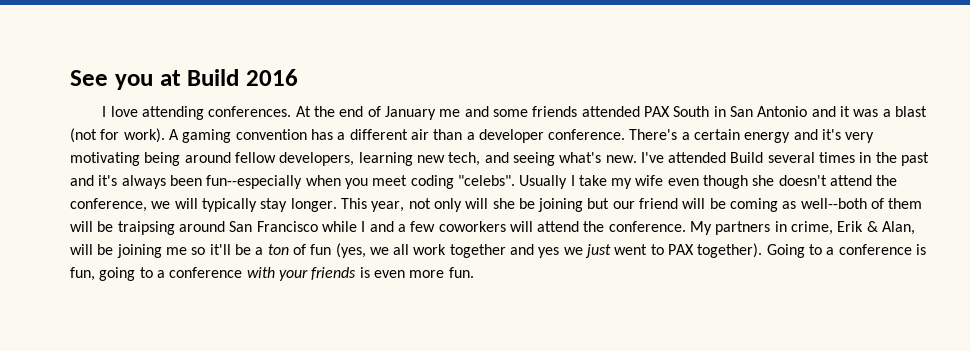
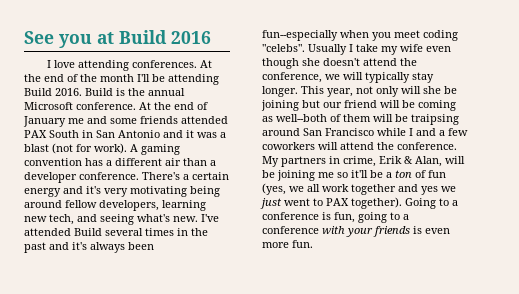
(381, 111) none -> [80,74,219,85] [24,88,185,96] [24,102,208,110] the month I'll be attending Build 2016. Build is the annual Microsoft conference. At the end of

